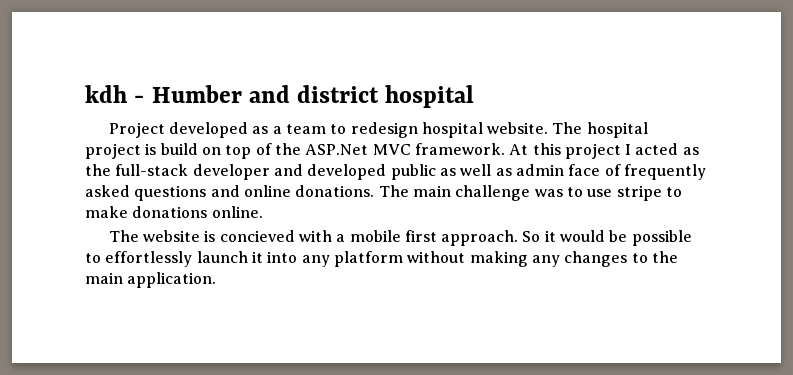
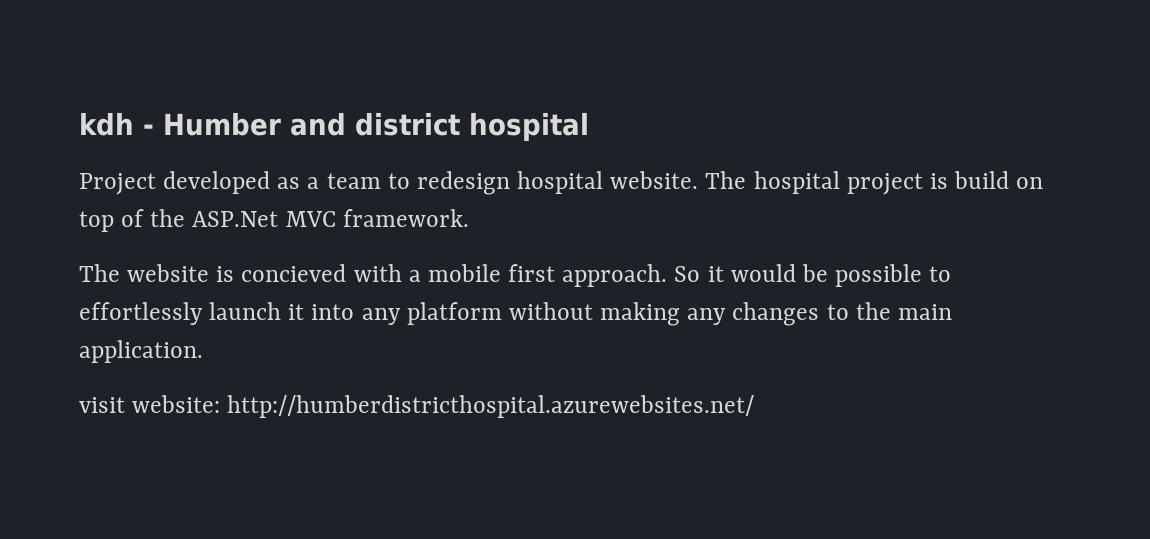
[509,143,699,159] [85,164,706,180] [85,185,682,201] [85,206,263,218] At this project I acted as the full-stack developer and developed public as well as admin face of frequently asked questions and online donations. The main challenge was to use stripe to make donations online. -> (469, 218) none
(217, 280) none -> [79,395,755,418] // visit website: http://humberdistricthospital.azurewebsites.net/

